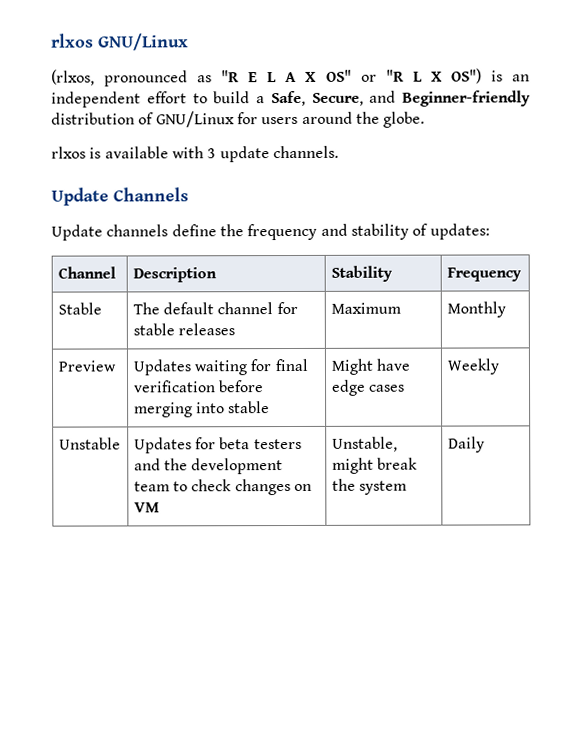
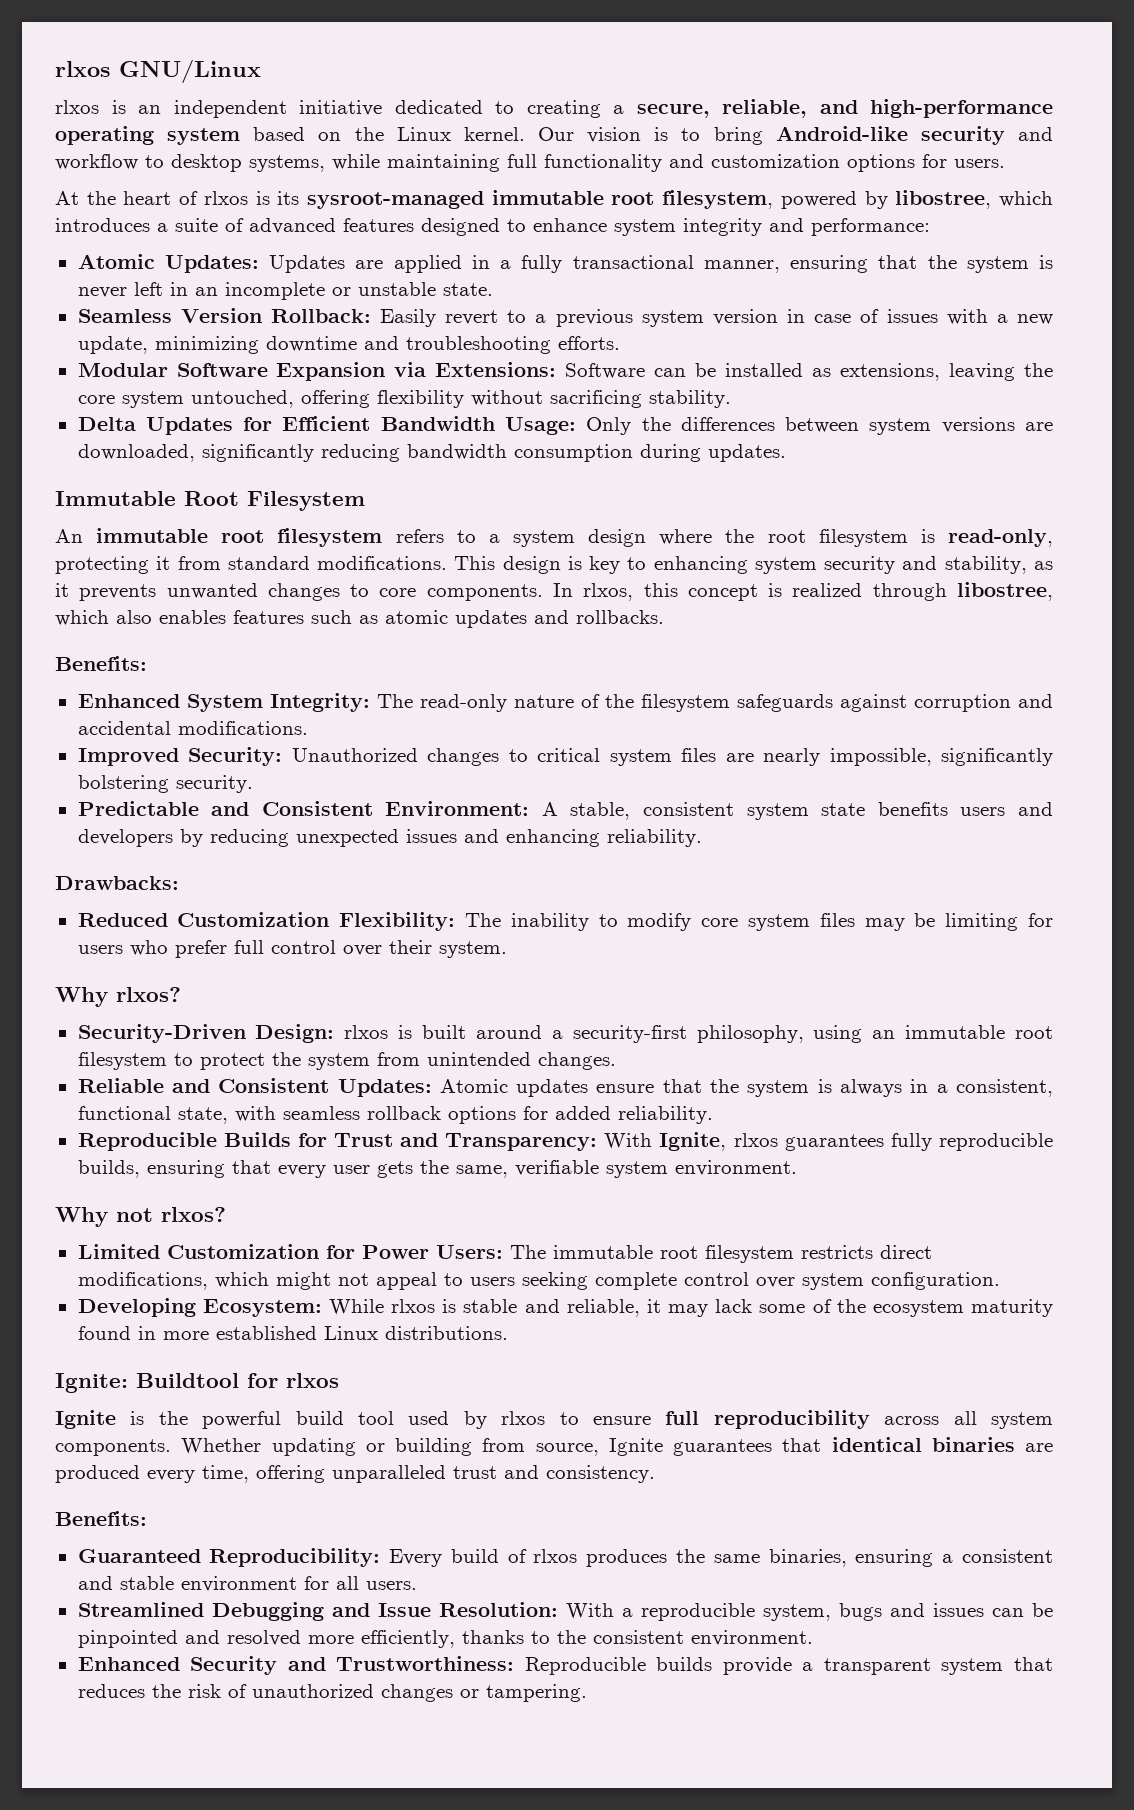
[51,68,530,87] [51,90,531,108] [51,111,426,128] [51,145,339,163] [51,187,189,206] [51,223,490,241] [57,266,116,279] [132,267,217,283] [330,265,393,282] [446,267,522,282] [57,302,102,315] [132,301,298,315] [132,323,235,336] [330,302,401,314] [446,301,506,318] [57,360,116,372] [132,358,308,376] [133,380,264,393] [133,401,271,418] [330,358,410,375] [331,379,405,396] [446,358,499,375] [58,437,121,450] [133,437,302,454] [133,458,284,475] [133,479,312,496] [133,502,160,513] [331,436,398,452] [331,457,418,474] [331,478,407,495] [447,436,485,453] (rlxos, pronounced as "R E L A X OS" or "R L X OS") is an independent effort to build a Safe, Secure, and Beginner-friendly distribution of GNU/Linux for users around the globe. // rlxos is available with 3 update channels. // Update Channels // Update channels define the frequency and stability of updates: // Channel | Description | Stability | Frequency // Stable | The default channel for stable releases | Maximum | Monthly // Preview | Updates waiting for final verification before merging into stable | Might have edge cases | Weekly // Unstable | Updates for beta testers and the development team to check changes on VM | Unstable, might break the system | Daily -> [55,99,1053,118] [55,126,1053,145] [55,154,1005,172] [55,190,1053,209] [55,218,930,236] [77,254,1054,273] [77,282,493,300] [77,308,1054,327] [77,336,620,354] [77,362,1053,381] [77,390,731,408] [77,416,1054,435] [77,444,786,462] [55,491,365,511] [55,528,1053,547] [55,556,1053,574] [55,582,1054,601] [55,610,664,628] [55,656,147,671] [77,693,1054,712] [77,721,308,735] [77,747,1053,766] [77,775,253,793] [77,801,1054,820] [77,829,702,847] [55,876,179,890] [77,912,1053,931] [77,940,507,958] [55,987,181,1007] [77,1024,1054,1043] [77,1052,616,1070] [77,1078,1054,1097] [77,1106,713,1124] [77,1132,1053,1151] [77,1160,797,1178] [55,1207,226,1227] [77,1244,932,1263] [77,1272,1000,1290] [77,1298,1053,1317] [77,1326,508,1340] [55,1373,339,1393] [55,1410,1053,1429] [55,1437,1053,1456] [55,1465,655,1483] [55,1511,147,1526] [77,1548,1054,1567] [77,1576,417,1592] [77,1602,1053,1621] [77,1630,813,1648] [77,1656,1053,1675] [77,1684,587,1702] rlxos is an independent initiative dedicated to creating a secure, reliable, and high-performance operating system based on the Linux kernel. Our vision is to bring Android-like security and workflow to desktop systems, while maintaining full functionality and customization options for users. // At the heart of rlxos is its sysroot-managed immutable root filesystem, powered by libostree, which introduces a suite of advanced features designed to enhance system integrity and performance: // Atomic Updates: Updates are applied in a fully transactional manner, ensuring that the system is never left in an incomplete or unstable state. // Seamless Version Rollback: Easily revert to a previous system version in case of issues with a new update, minimizing downtime and troubleshooting efforts. // Modular Software Expansion via Extensions: Software can be installed as extensions, leaving the core system untouched, offering flexibility without sacrificing stability. // Delta Updates for Efficient Bandwidth Usage: Only the differences between system versions are downloaded, significantly reducing bandwidth consumption during updates. // Immutable Root Filesystem // An immutable root filesystem refers to a system design where the root filesystem is read-only, protecting it from standard modifications. This design is key to enhancing system security and stability, as it prevents unwanted changes to core components. In rlxos, this concept is realized through libostree, which also enables features such as atomic updates and rollbacks. // Benefits: // Enhanced System Integrity: The read-only nature of the filesystem safeguards against corruption and accidental modifications. // Improved Security: Unauthorized changes to critical system files are nearly impossible, significantly bolstering security. // Predictable and Consistent Environment: A stable, consistent system state benefits users and developers by reducing unexpected issues and enhancing reliability. // Drawbacks: // Reduced Customization Flexibility: The inability to modify core system files may be limiting for users who prefer full control over their system. // Why rlxos? // Security-Driven Design: rlxos is built around a security-first philosophy, using an immutable root filesystem to protect the system from unintended changes. // Reliable and Consistent Updates: Atomic updates ensure that the system is always in a consistent, functional state, with seamless rollback options for added reliability. // Reproducible Builds for Trust and Transparency: With Ignite, rlxos guarantees fully reproducible builds, ensuring that every user gets the same, verifiable system environment. // Why not rlxos? // Limited Customization for Power Users: The immutable root filesystem restricts direct modifications, which might not appeal to users seeking complete control over system configuration. // Developing Ecosystem: While rlxos is stable and reliable, it may lack some of the ecosystem maturity found in more established Linux distributions. // Ignite: Buildtool for rlxos // Ignite is the powerful build tool used by rlxos to ensure full reproducibility across all system components. Whether updating or building from source, Ignite guarantees that identical binaries are produced every time, offering unparalleled trust and consistency. // Benefits: // Guaranteed Reproducibility: Every build of rlxos produces the same binaries, ensuring a consistent and stable environment for all users. // Streamlined Debugging and Issue Resolution: With a reproducible system, bugs and issues can be pinpointed and resolved more efficiently, thanks to the consistent environment. // Enhanced Security and Trustworthiness: Reproducible builds provide a transparent system that reduces the risk of unauthorized changes or tampering.

